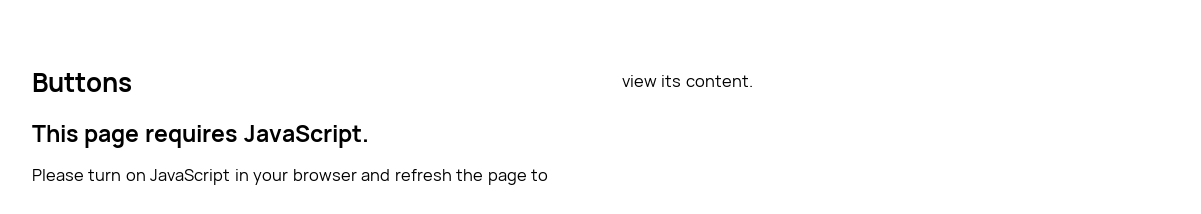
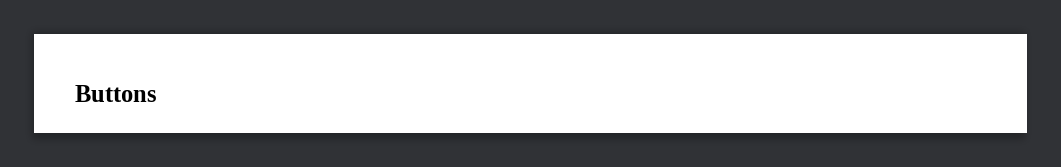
[32,125,369,148] [32,169,549,185] [622,75,753,87] // This page requires JavaScript. // Please turn on JavaScript in your browser and refresh the page to view its content. -> (157, 93) none

